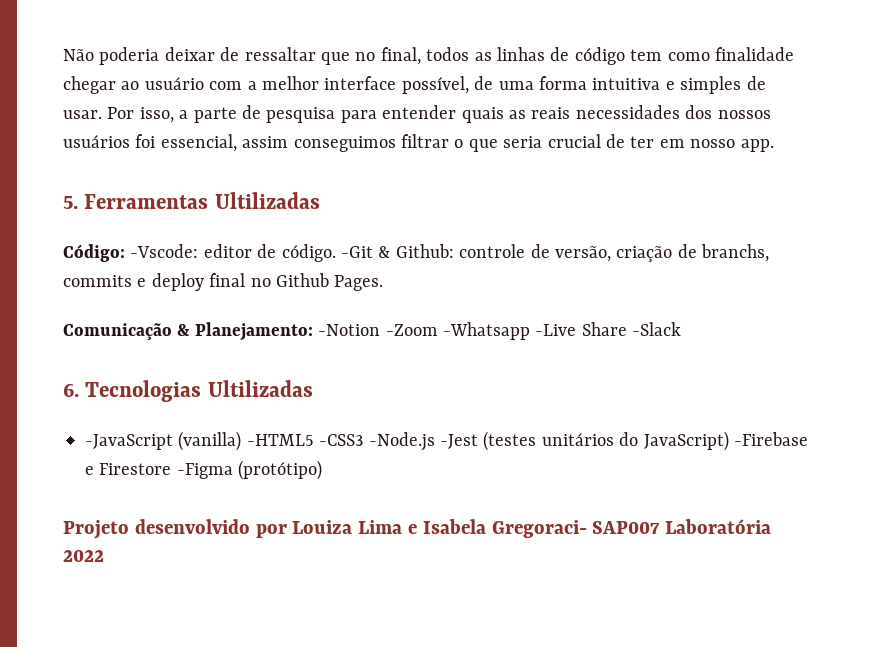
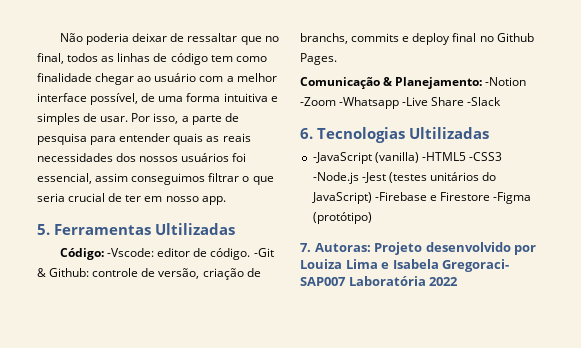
(323, 470) none -> [300,243,371,252] 7. Autoras:

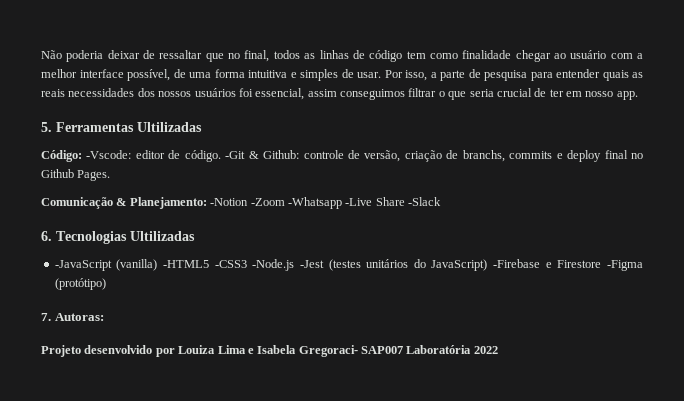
(371, 247) none -> (104, 317) //

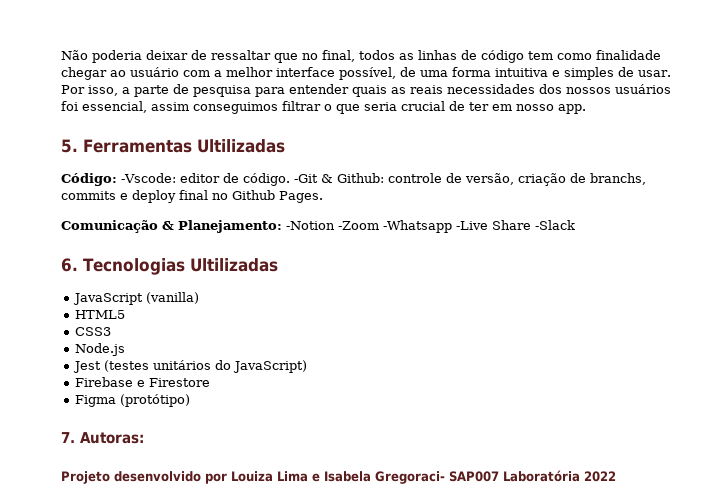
[54,260,112,271] -JavaScript -> [72,293,143,305] JavaScript
[163,259,324,271] -HTML5 -CSS3 -Node.js -Jest -> [74,310,125,319] [74,327,111,336] [74,343,125,356] [72,361,101,373] // HTML5 // CSS3 // Node.js // Jest
[493,259,541,268] -Firebase -> [74,377,133,387] // Firebase
[606,260,643,271] -Figma -> [74,395,116,407] // Figma

